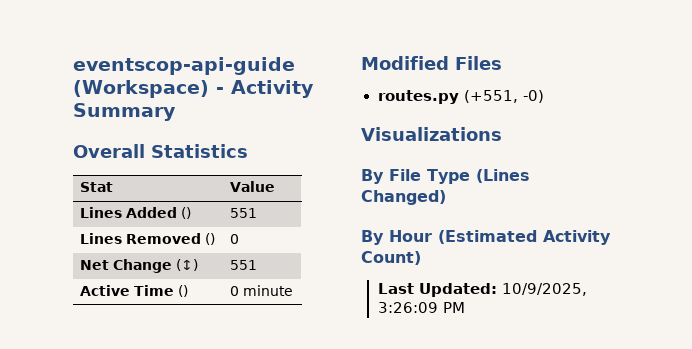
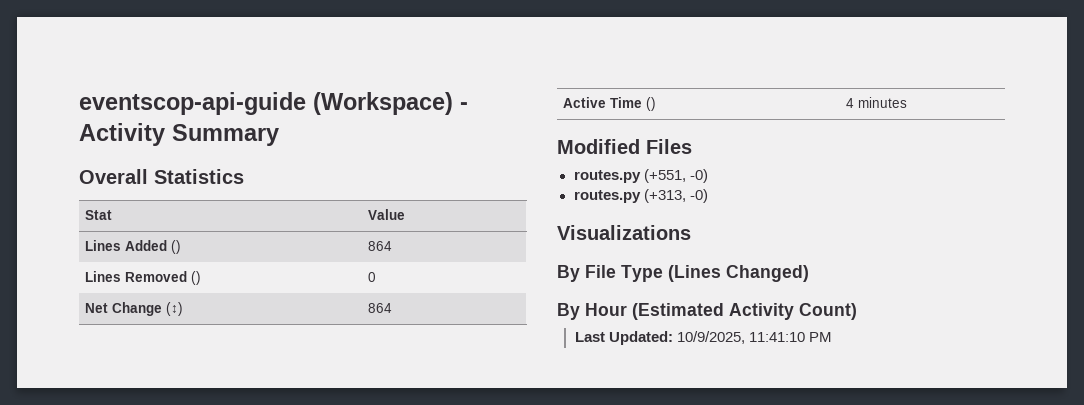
[229,208,257,218] 551 -> [368,241,393,251] 864
[229,260,257,270] 551 -> [368,303,393,313] 864
[229,285,293,296] 0 minute -> [846,97,908,108] 4 minutes
(544, 96) none -> [573,189,708,203] // routes.py (+313, -0)
[377,302,438,313] 3:26:09 -> [748,332,805,342] 11:41:10

